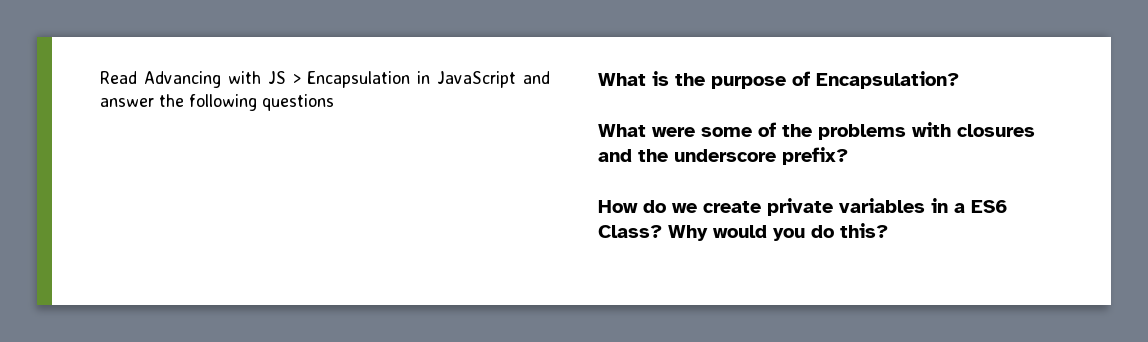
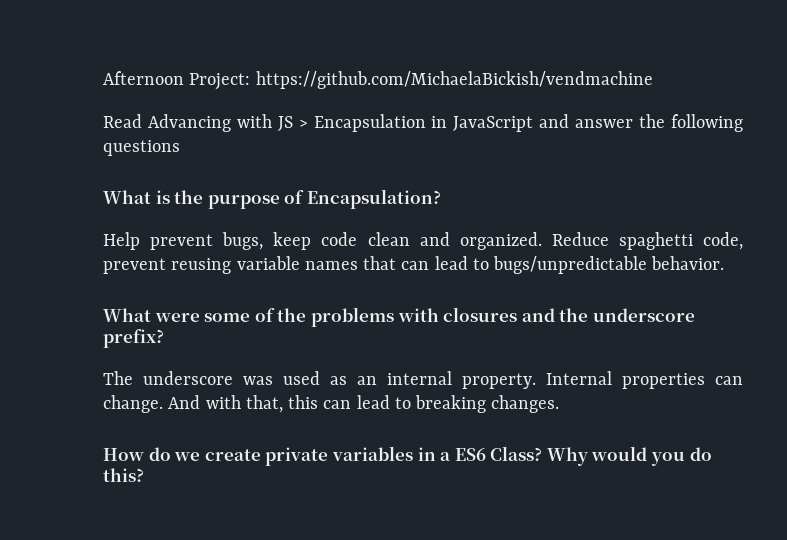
(100, 77) none -> [103,71,653,90] Afternoon Project: https://github.com/MichaelaBickish/vendmachine //
(959, 80) none -> [103,232,744,250] [103,256,725,274] // Help prevent bugs, keep code clean and organized. Reduce spaghetti code, prevent reusing variable names that can lead to bugs/unpredictable behavior.
(848, 156) none -> [103,371,743,389] [103,395,560,413] // The underscore was used as an internal property. Internal properties can change. And with that, this can lead to breaking changes.

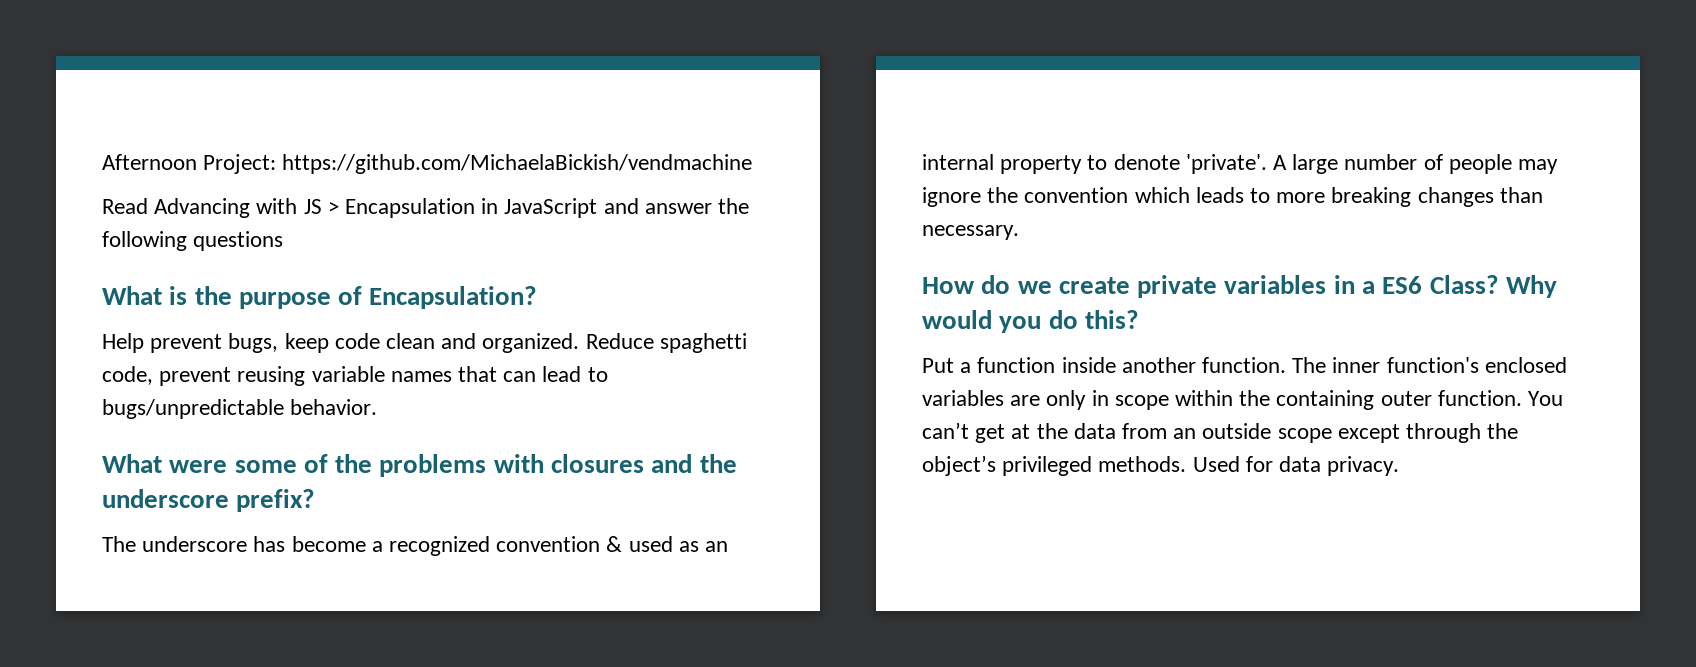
[243,371,743,389] [103,395,560,413] was used as an internal property. Internal properties can change. And with that, this can lead to breaking changes. -> [253,536,729,556] [922,154,1559,174] [922,187,1543,207] [922,225,1019,240] has become a recognized convention & used as an internal property to denote 'private'. A large number of people may ignore the convention which leads to more breaking changes than necessary.
(144, 475) none -> [922,357,1567,373] [922,390,1564,410] [922,422,1519,443] [922,455,1400,476] // Put a function inside another function. The inner function's enclosed variables are only in scope within the containing outer function. You can’t get at the data from an outside scope except through the object’s privileged methods. Used for data privacy.

